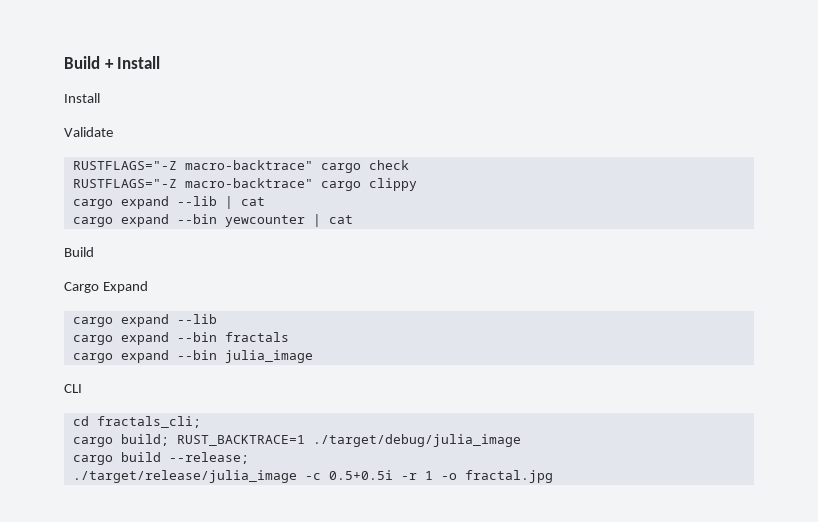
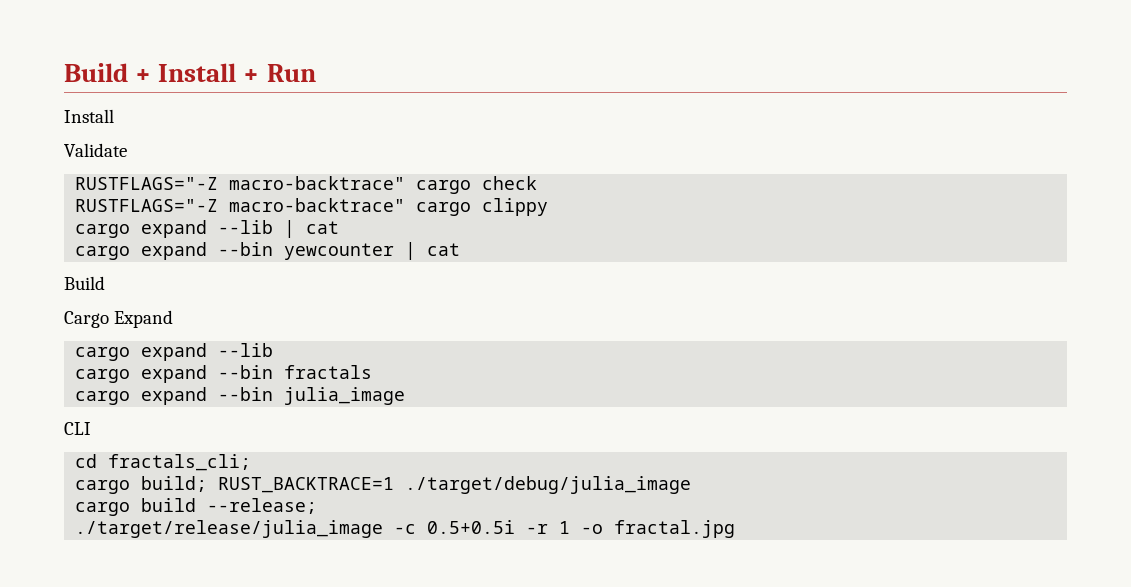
(161, 62) none -> [243,64,316,82] + Run

